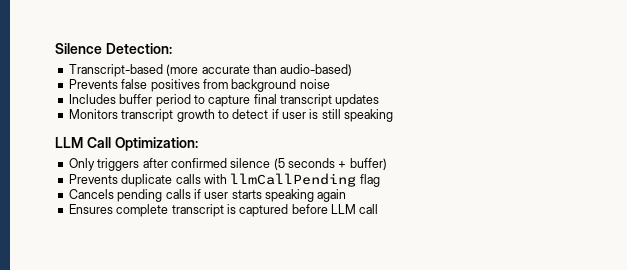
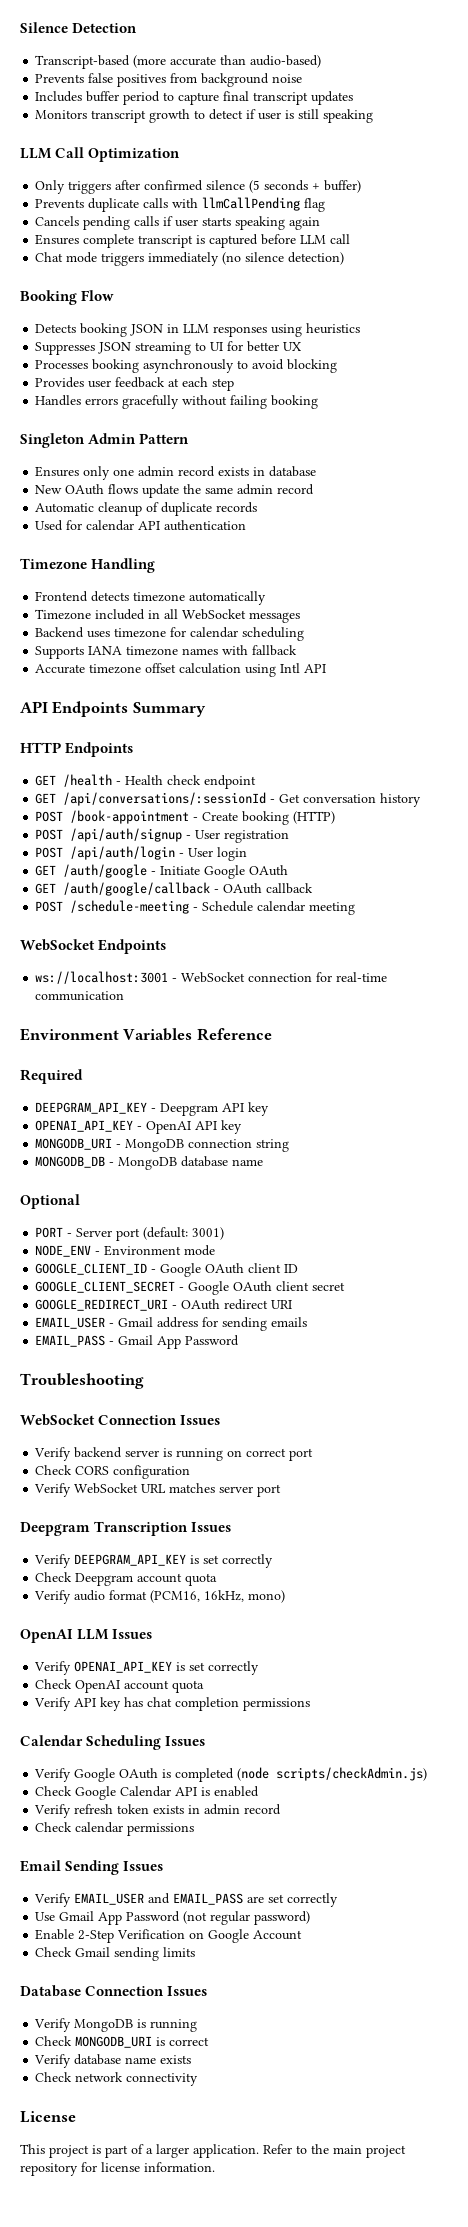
[105,43,172,54] Detection: -> [72,23,138,33] Detection
[114,137,198,151] Optimization: -> [88,148,181,162] Optimization
(379, 209) none -> [35,252,345,266] [20,290,115,305] [35,323,361,337] [35,341,303,355] [35,359,338,373] [35,377,235,391] [35,395,319,409] [20,433,190,448] [35,466,317,480] [35,484,315,498] [35,502,258,516] [35,520,247,531] [20,558,156,573] [35,591,267,605] [35,609,301,623] [35,627,305,641] [35,645,298,659] [35,663,327,677] [20,701,206,717] [20,742,134,757] [35,774,257,789] [35,792,422,807] [35,810,336,825] [35,828,290,843] [35,846,248,861] [35,864,289,879] [35,882,314,896] [35,900,356,915] [20,939,167,954] [35,971,388,984] [35,991,125,1001] [20,1028,272,1041] [20,1069,83,1084] [35,1102,270,1116] [35,1120,243,1134] [35,1138,290,1152] [35,1156,264,1170] [20,1194,80,1209] [35,1227,225,1241] [35,1245,216,1257] [35,1263,299,1277] [35,1281,346,1295] [35,1299,293,1311] [35,1317,308,1331] [35,1335,240,1349] [20,1373,144,1389] [20,1414,221,1426] [34,1447,314,1461] [35,1465,191,1479] [34,1483,282,1497] [20,1521,232,1536] [34,1554,274,1568] [35,1572,218,1586] [34,1590,286,1604] [20,1629,153,1643] [34,1661,260,1675] [35,1679,205,1693] [34,1697,311,1711] [20,1735,206,1750] [34,1767,428,1782] [35,1786,260,1800] [34,1804,282,1818] [35,1822,195,1836] [20,1860,164,1875] [34,1893,339,1907] [35,1911,311,1925] [35,1929,303,1943] [35,1947,196,1961] [20,1985,208,1997] [34,2018,198,2032] [35,2036,210,2048] [34,2054,192,2068] [35,2072,199,2086] [20,2111,76,2123] [20,2144,406,2158] [20,2162,215,2176] // Chat mode triggers immediately (no silence detection) // Booking Flow // Detects booking JSON in LLM responses using heuristics // Suppresses JSON streaming to UI for better UX // Processes booking asynchronously to avoid blocking // Provides user feedback at each step // Handles errors gracefully without failing booking // Singleton Admin Pattern // Ensures only one admin record exists in database // New OAuth flows update the same admin record // Automatic cleanup of duplicate records // Used for calendar API authentication // Timezone Handling // Frontend detects timezone automatically // Timezone included in all WebSocket messages // Backend uses timezone for calendar scheduling // Supports IANA timezone names with fallback // Accurate timezone offset calculation using Intl API // API Endpoints Summary // HTTP Endpoints // GET /health - Health check endpoint // GET /api/conversations/:sessionId - Get conversation history // POST /book-appointment - Create booking (HTTP) // POST /api/auth/signup - User registration // POST /api/auth/login - User login // GET /auth/google - Initiate Google OAuth // GET /auth/google/callback - OAuth callback // POST /schedule-meeting - Schedule calendar meeting // WebSocket Endpoints // ws://localhost:3001 - WebSocket connection for real-time communication // Environment Variables Reference // Required // DEEPGRAM_API_KEY - Deepgram API key // OPENAI_API_KEY - OpenAI API key // MONGODB_URI - MongoDB connection string // MONGODB_DB - MongoDB database name // Optional // PORT - Server port (default: 3001) // NODE_ENV - Environment mode // GOOGLE_CLIENT_ID - Google OAuth client ID // GOOGLE_CLIENT_SECRET - Google OAuth client secret // GOOGLE_REDIRECT_URI - OAuth redirect URI // EMAIL_USER - Gmail address for sending emails // EMAIL_PASS - Gmail App Password // Troubleshooting // WebSocket Connection Issues // Verify backend server is running on correct port // Check CORS configuration // Verify WebSocket URL matches server port // Deepgram Transcription Issues // Verify DEEPGRAM_API_KEY is set correctly // Check Deepgram account quota // Verify audio format (PCM16, 16kHz, mono) // OpenAI LLM Issues // Verify OPENAI_API_KEY is set correctly // Check OpenAI account quota // Verify API key has chat completion permissions // Calendar Scheduling Issues // Verify Google OAuth is completed (node scripts/checkAdmin.js) // Check Google Calendar API is enabled // Verify refresh token exists in admin record // Check calendar permissions // Email Sending Issues // Verify EMAIL_USER and EMAIL_PASS are set correctly // Use Gmail App Password (not regular password) // Enable 2-Step Verification on Google Account // Check Gmail sending limits // Database Connection Issues // Verify MongoDB is running // Check MONGODB_URI is correct // Verify database name exists // Check network connectivity // License // This project is part of a larger application. Refer to the main project repository for license information.

